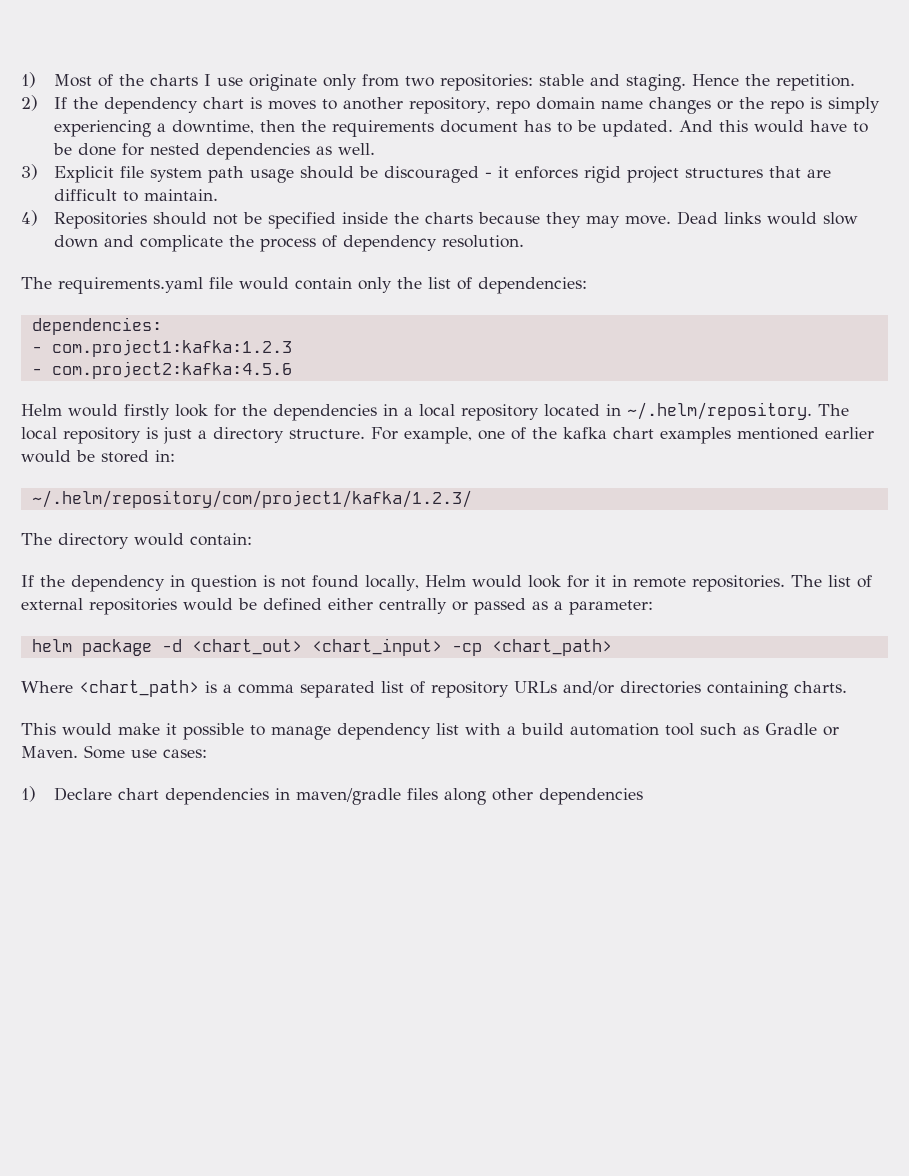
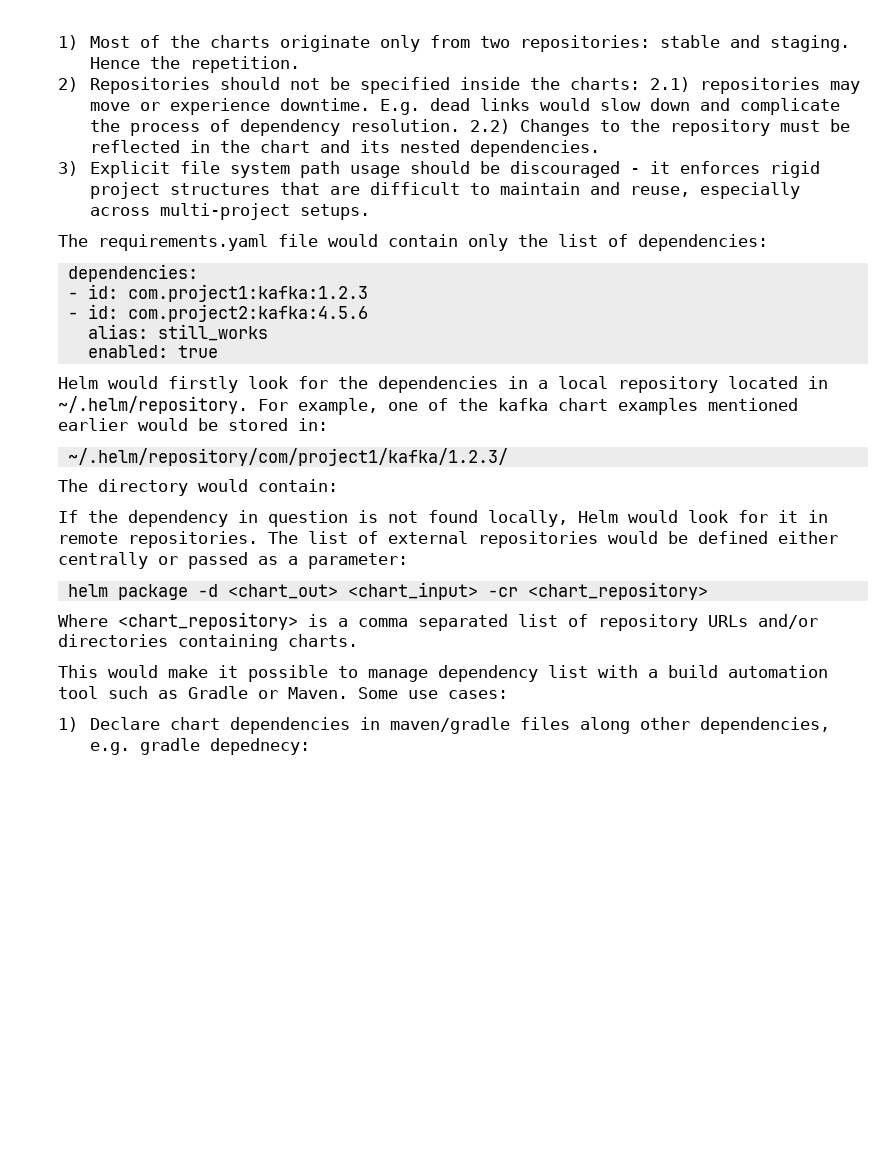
[204,74,244,86] I use -> (271, 41) none
[54,97,881,114] [54,120,869,137] [53,143,376,160] If the dependency chart is moves to another repository, repo domain name changes or the repo is simply experiencing a downtime, then the requirements document has to be updated. And this would have to be done for nested dependencies as well. -> [90,77,861,94] [90,98,841,115] [90,119,851,136] [90,140,601,157] Repositories should not be specified inside the charts: 2.1) repositories may move or experience downtime. E.g. dead links would slow down and complicate the process of dependency resolution. 2.2) Changes to the repository must be reflected in the chart and its nested dependencies.
[144,189,219,201] [21,210,859,229] [54,235,525,252] maintain. // 4) Repositories should not be specified inside the charts because they may move. Dead links would slow down and complicate the process of dependency resolution. -> [500,182,801,199] [90,203,371,220] maintain and reuse, especially across multi-project setups.
(42, 349) none -> [87,284,118,299] id:
(42, 371) none -> [87,304,118,319] id:
(292, 370) none -> [87,324,268,341] [87,345,218,358] // alias: still_works // enabled: true
[818,404,849,416] [21,427,365,444] The local repository is just a directory structure. -> (248, 405) none
[451,639,612,656] -cp <chart_path> -> [487,582,708,600] -cr <chart_repository>
[79,680,199,697] <chart_path> -> [118,612,298,630] <chart_repository>
[539,788,644,805] dependencies -> [700,717,831,734] [90,738,311,755] dependencies, e.g. gradle depednecy:

